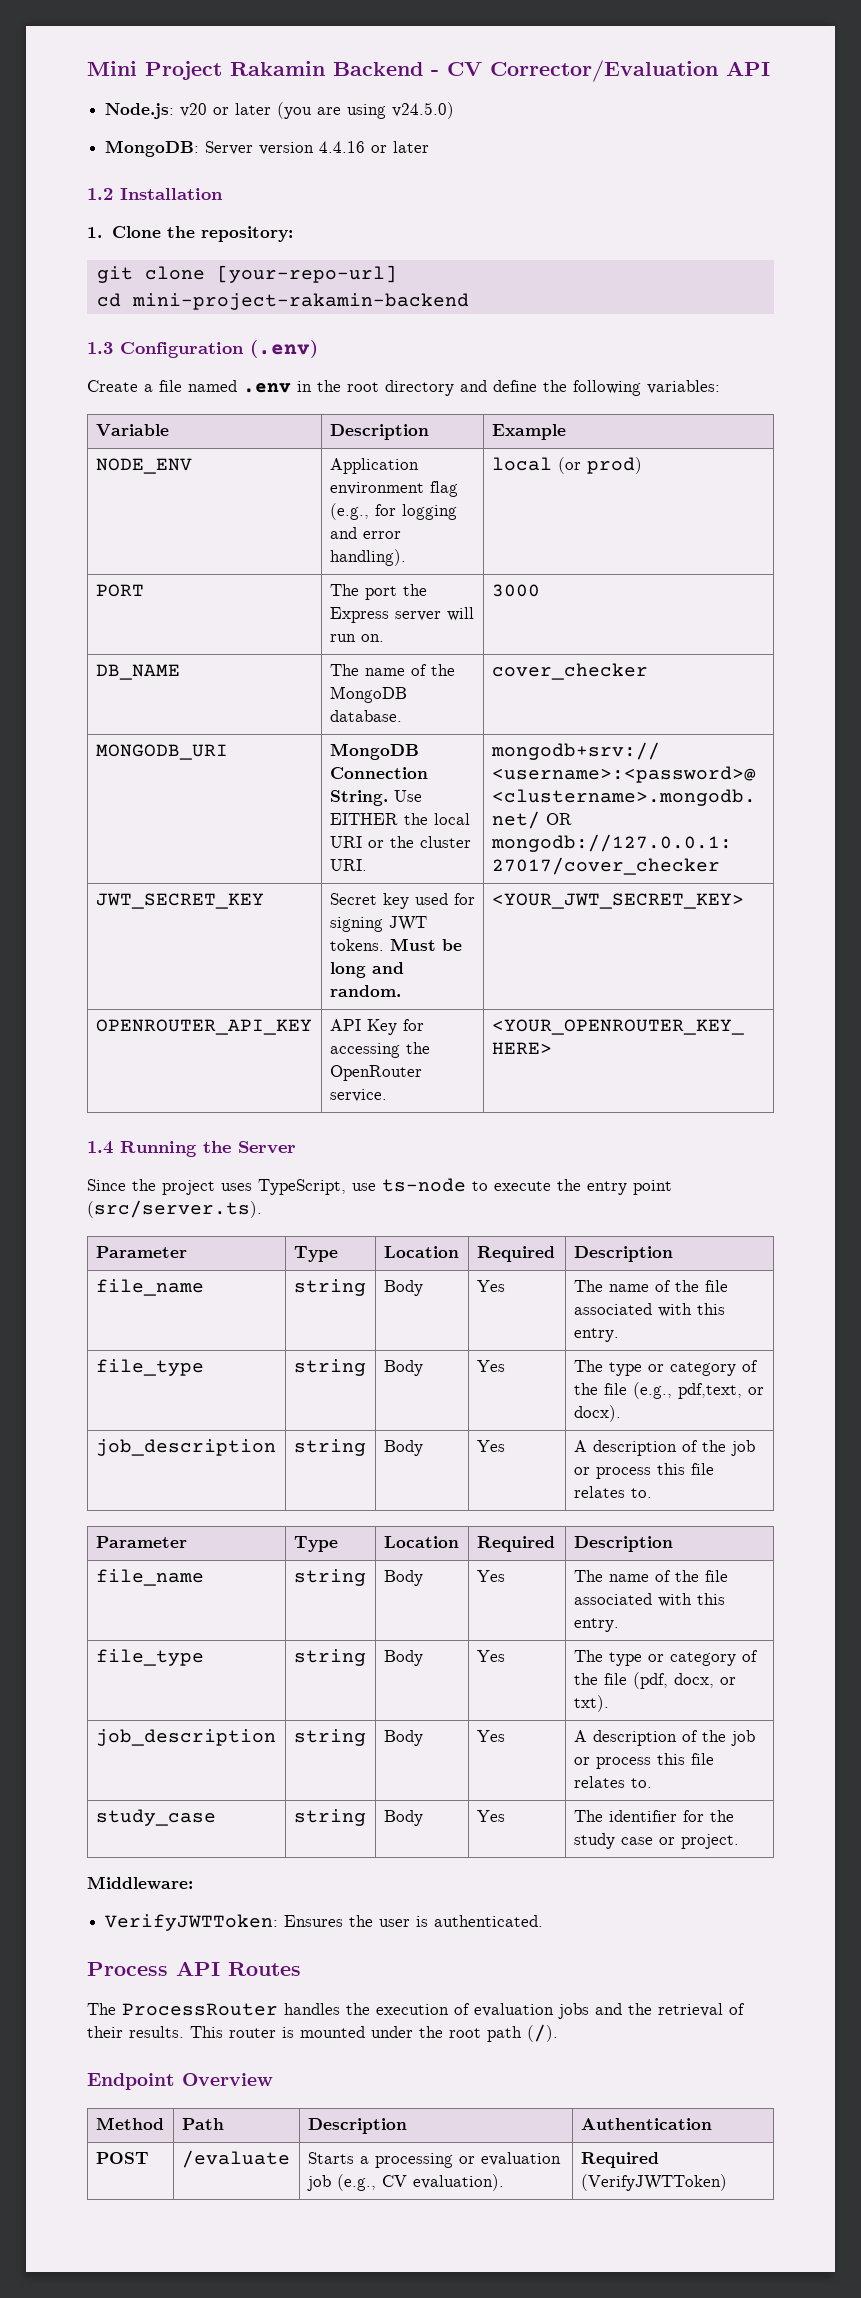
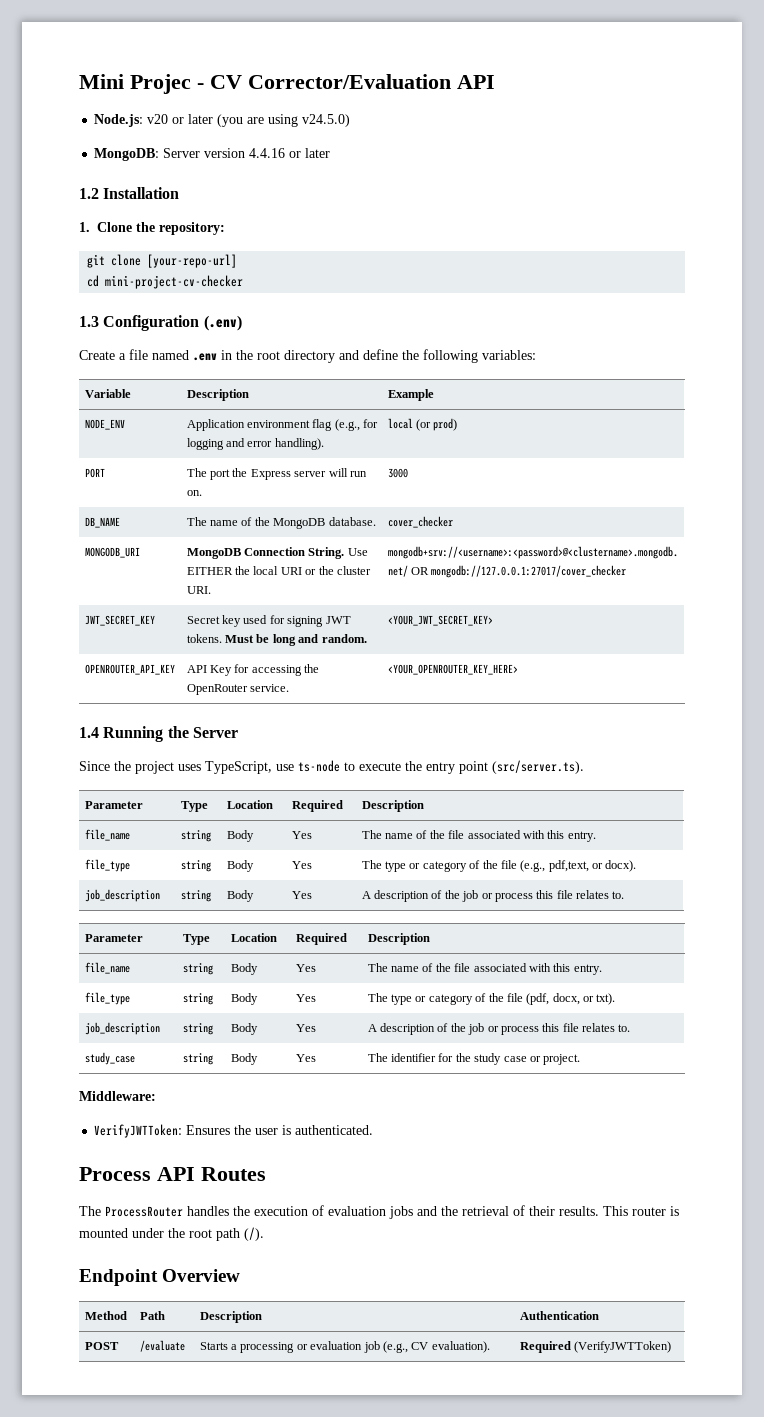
[145,61,423,80] Project Rakamin Backend -> [130,74,191,94] Projec
[131,293,469,310] mini-project-rakamin-backend -> [105,275,244,289] mini-project-cv-checker

